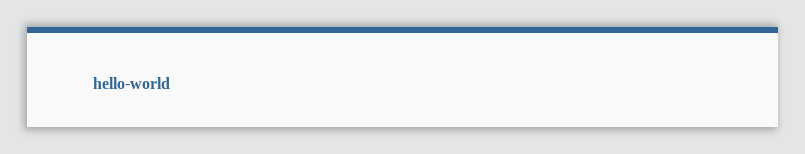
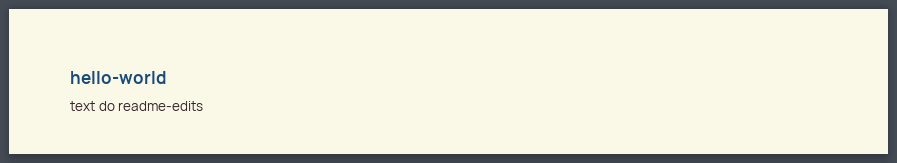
(170, 83) none -> [70,101,204,111] // text do readme-edits

